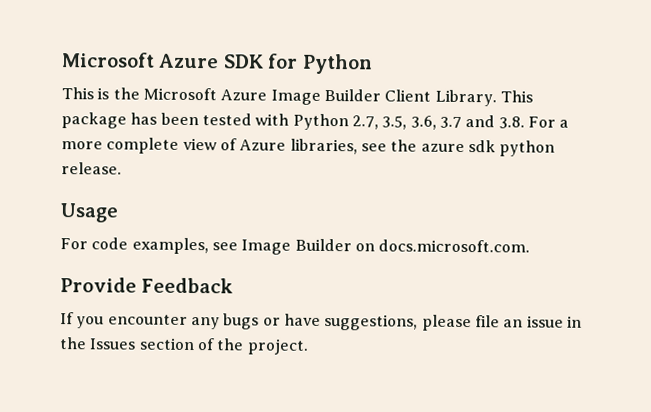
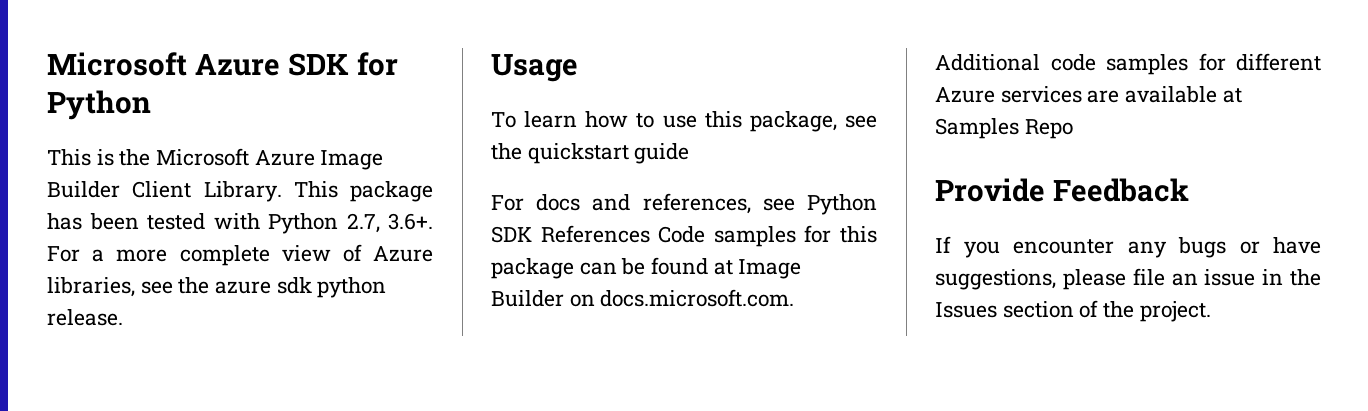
[382,115,525,130] 3.5, 3.6, 3.7 and 3.8. -> [388,213,433,230] 3.6+.
[60,237,531,255] For code examples, see Image Builder on docs.microsoft.com. -> [491,111,877,132] [491,143,690,164] [491,193,877,215] [491,225,877,247] [491,257,802,279] [491,289,795,307] [935,53,1321,75] [935,86,1242,103] [935,118,1073,139] To learn how to use this package, see the quickstart guide // For docs and references, see Python SDK References Code samples for this package can be found at Image Builder on docs.microsoft.com. Additional code samples for different Azure services are available at Samples Repo

